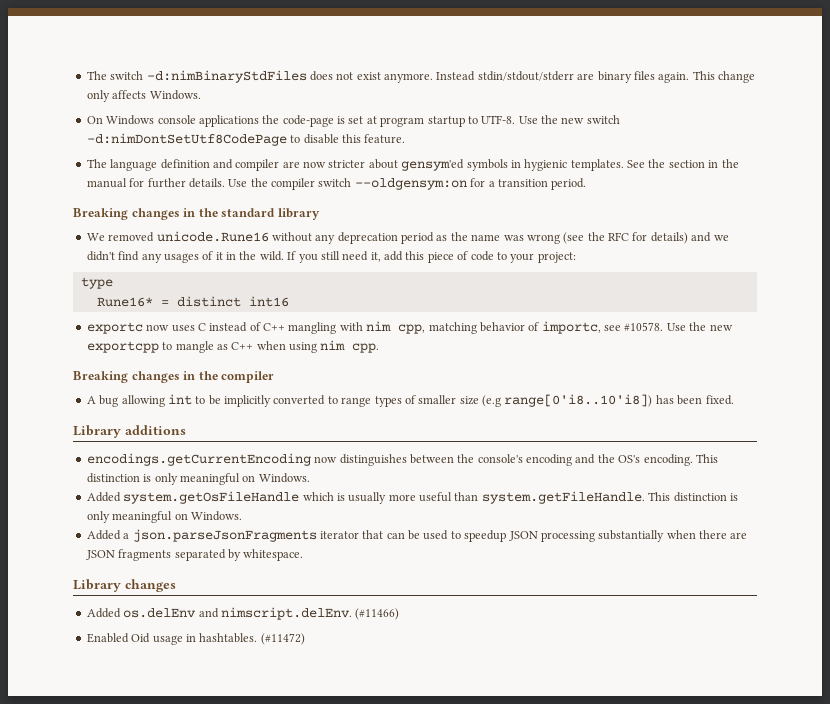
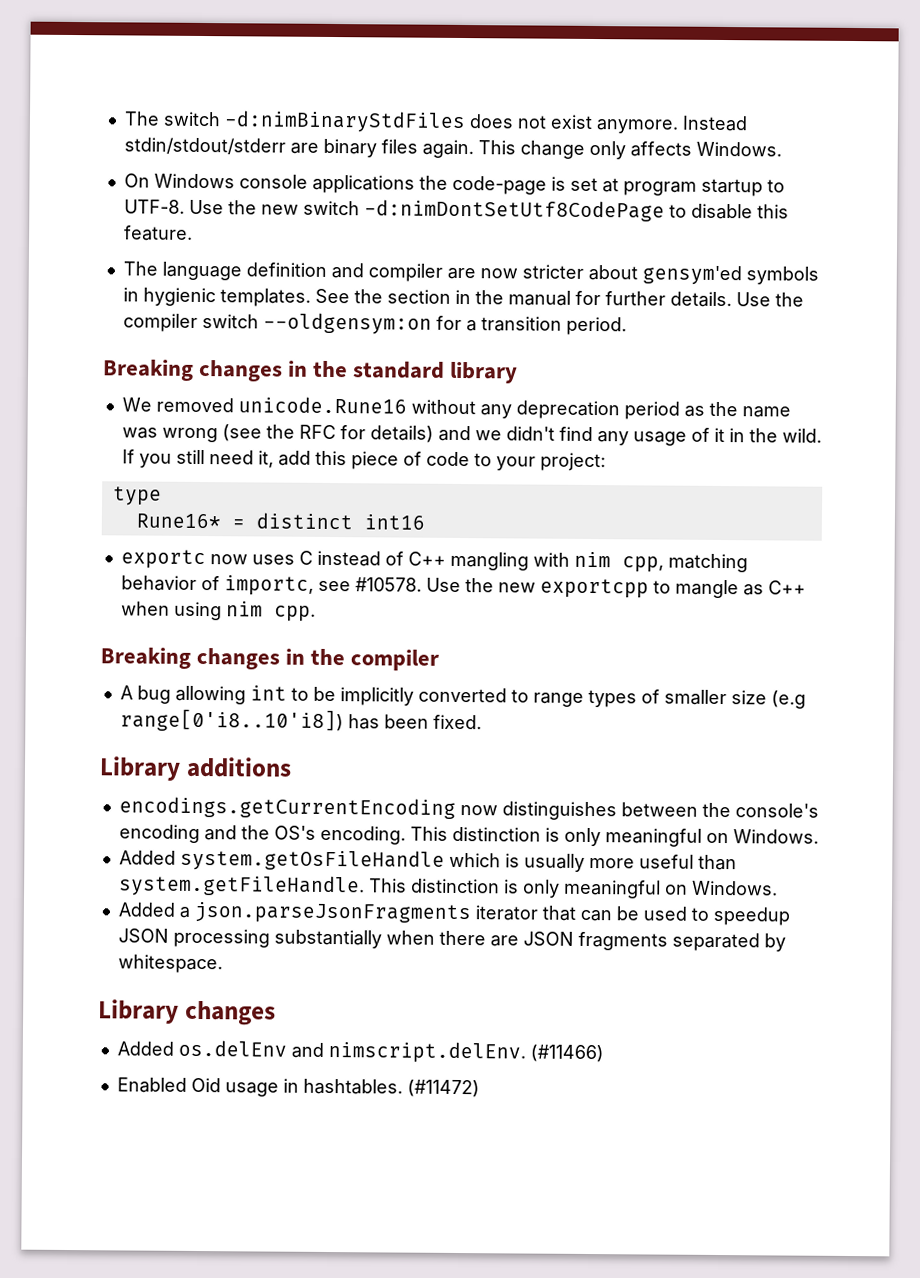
[163,253,199,263] usages -> [632,431,687,446] usage

